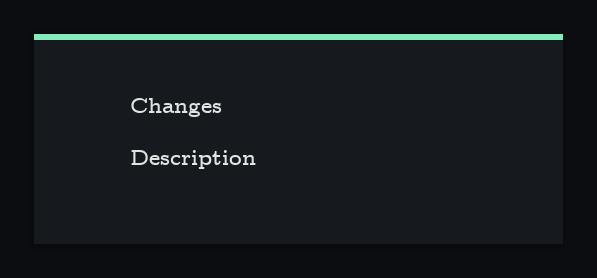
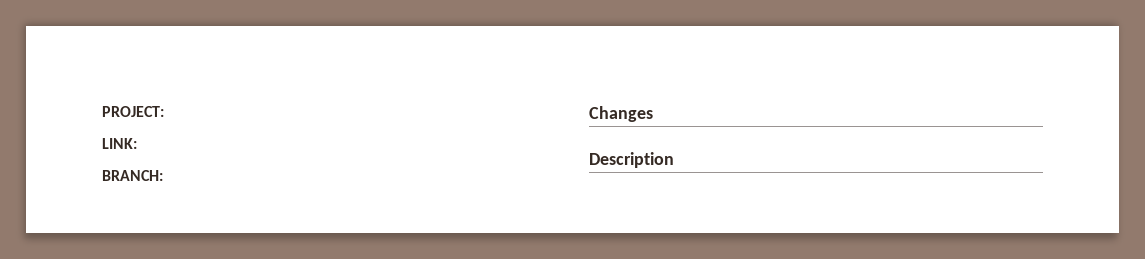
(130, 107) none -> [102,106,164,117] [102,138,137,149] [102,170,163,181] PROJECT: // LINK: // BRANCH: //

